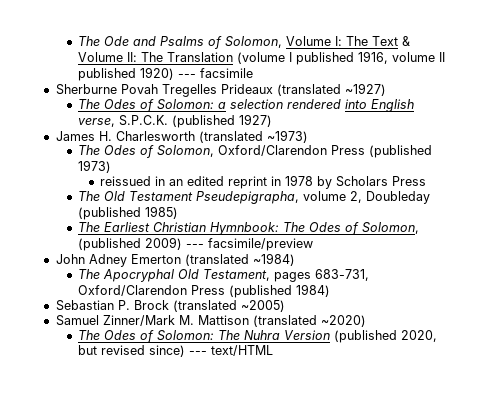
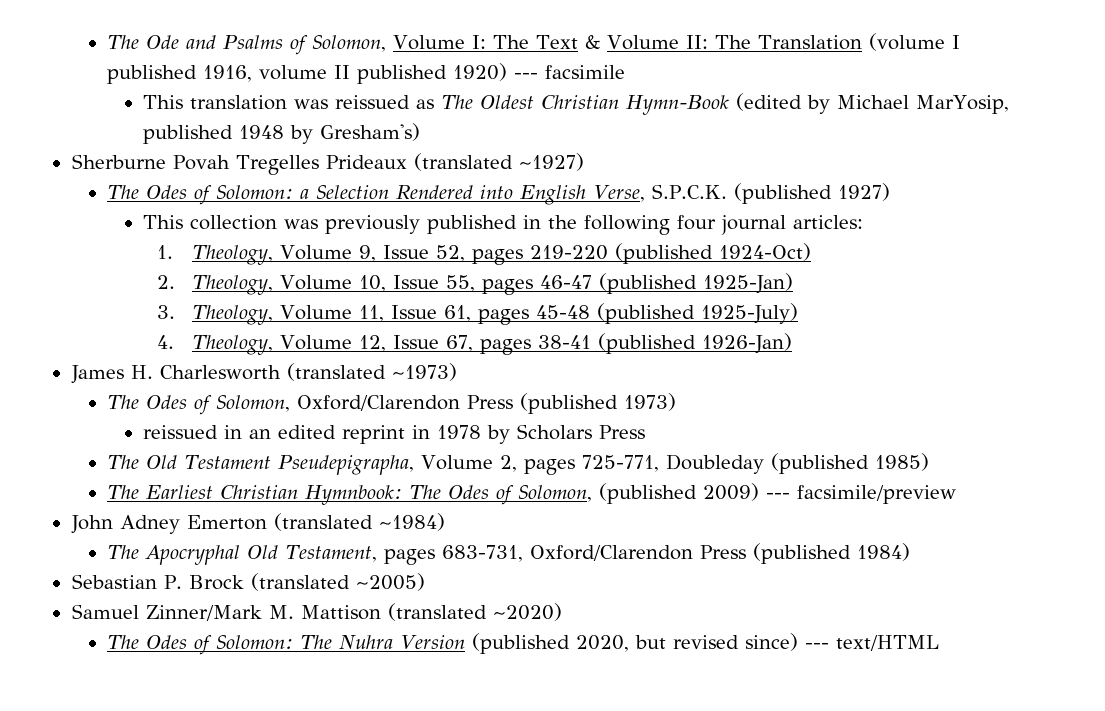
(254, 73) none -> [143,93,1010,115] [143,123,421,144] // This translation was reissued as The Oldest Christian Hymn-Book (edited by Michael MarYosip, published 1948 by Gresham's)
[230,99,342,109] selection rendered -> [316,185,474,200] Selection Rendered
[78,118,116,127] verse, -> [593,185,646,202] Verse,
(273, 120) none -> [143,215,864,235] [156,243,812,265] [156,273,794,295] [156,303,799,325] [156,333,793,355] // This collection was previously published in the following four journal articles: // 1. Theology, Volume 9, Issue 52, pages 219-220 (published 1924-Oct) // 2. Theology, Volume 10, Issue 55, pages 46-47 (published 1925-Jan) // 3. Theology, Volume 11, Issue 61, pages 45-48 (published 1925-July) // 4. Theology, Volume 12, Issue 67, pages 38-41 (published 1926-Jan)
[303,191,363,203] volume 2, -> [421,455,660,475] Volume 2, pages 725-771,

